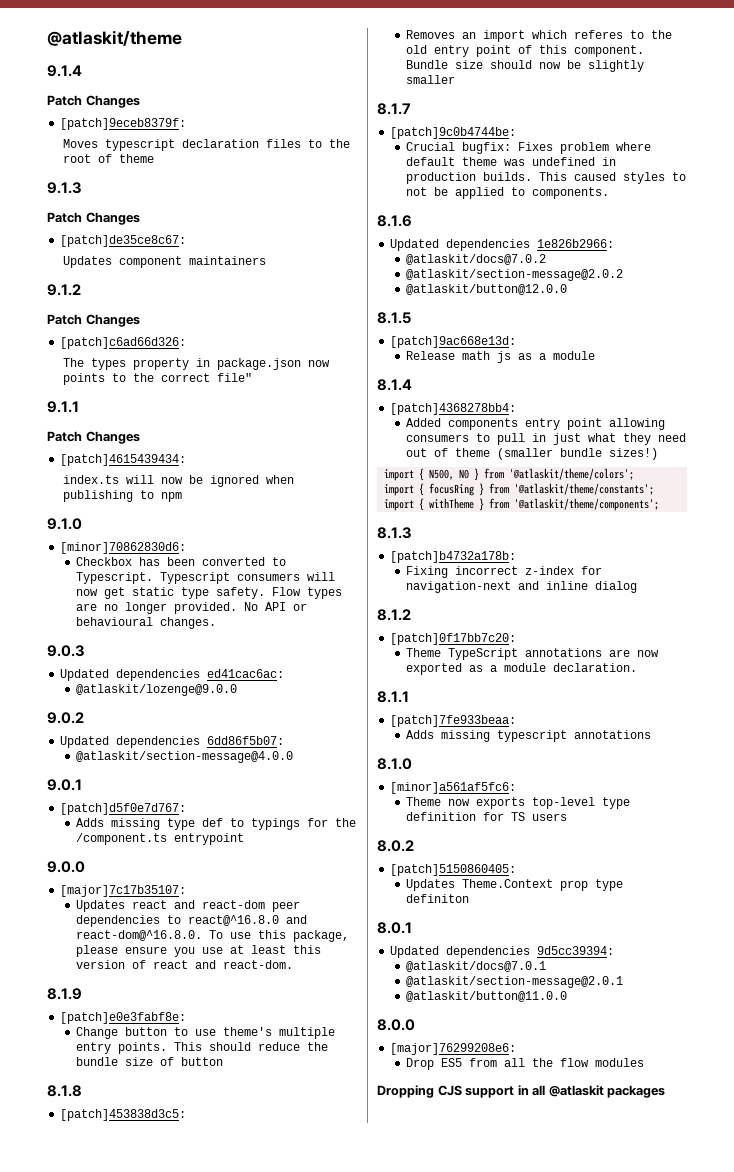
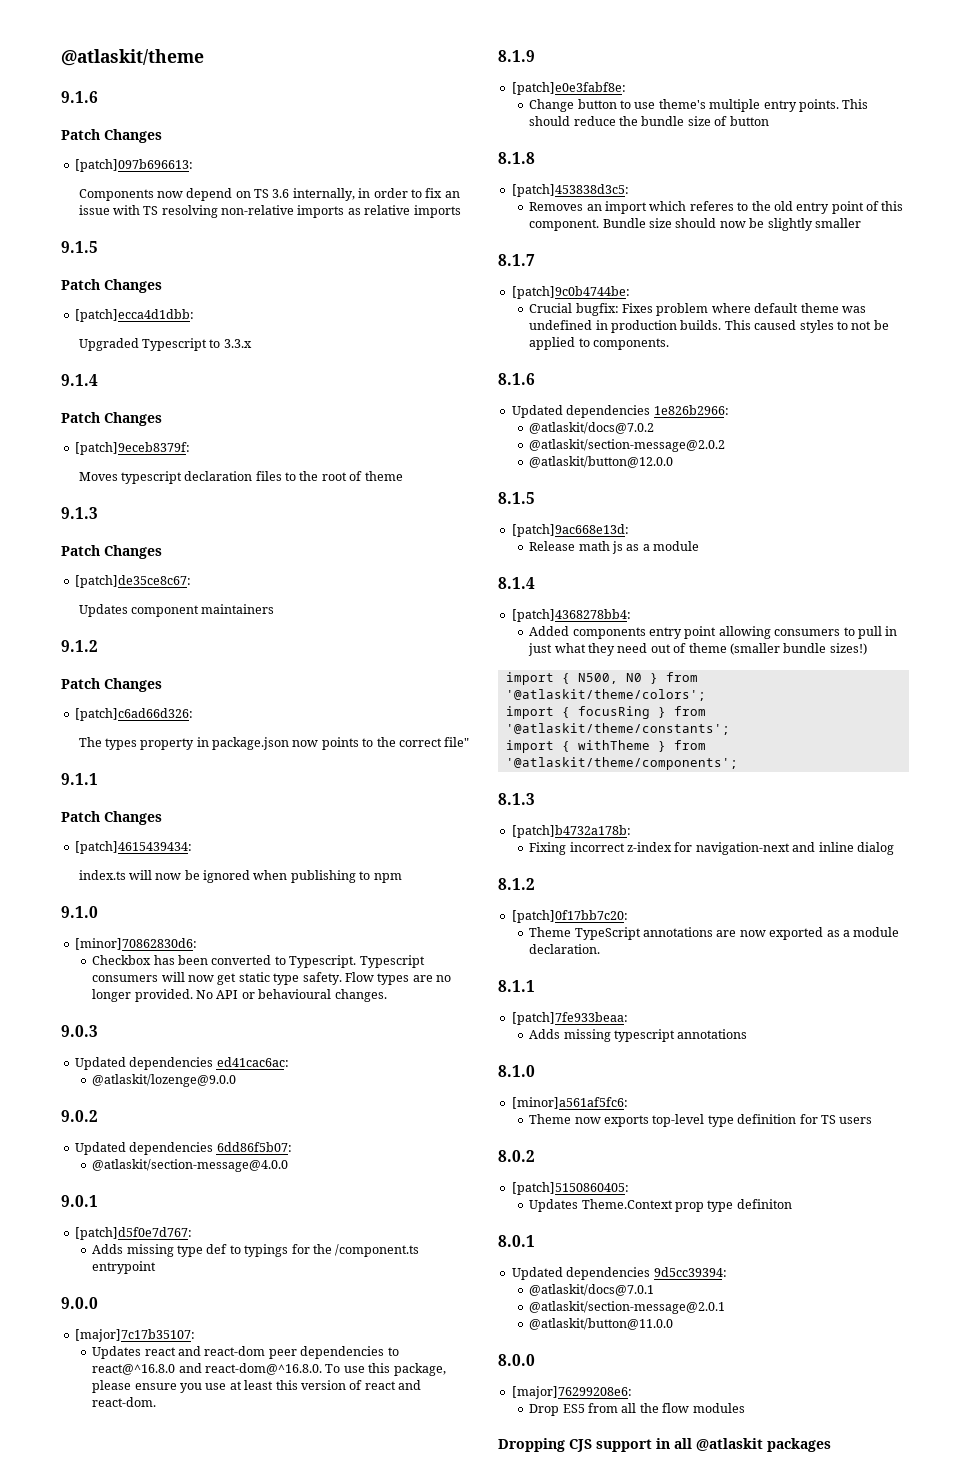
(182, 38) none -> [61,91,98,103] [61,129,162,143] [74,159,193,172] [78,188,460,201] [78,205,461,218] [61,241,98,253] [61,279,162,293] [74,309,194,322] [78,338,252,351] // 9.1.6 // Patch Changes // [patch]097b696613: // Components now depend on TS 3.6 internally, in order to fix an issue with TS resolving non-relative imports as relative imports // 9.1.5 // Patch Changes // [patch]ecca4d1dbb: // Upgraded Typescript to 3.3.x

